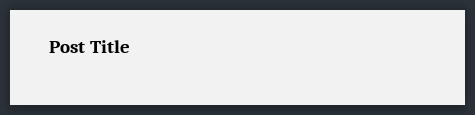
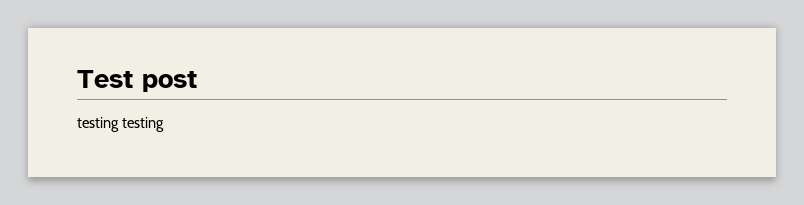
[49,40,131,53] Post Title -> [77,70,197,92] [77,117,164,132] Test post // testing testing

